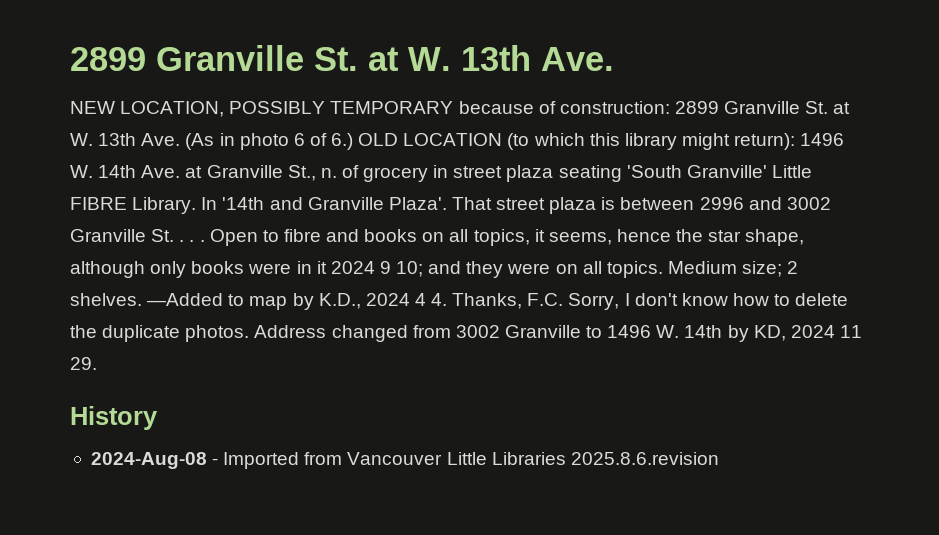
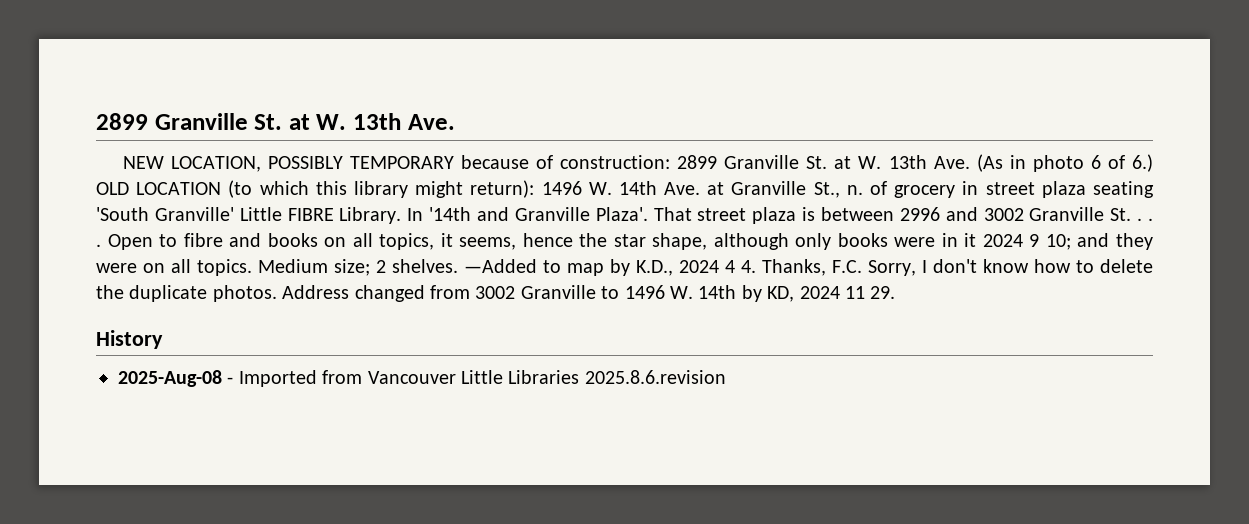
[90,452,207,469] 2024-Aug-08 -> [118,370,222,387] 2025-Aug-08

